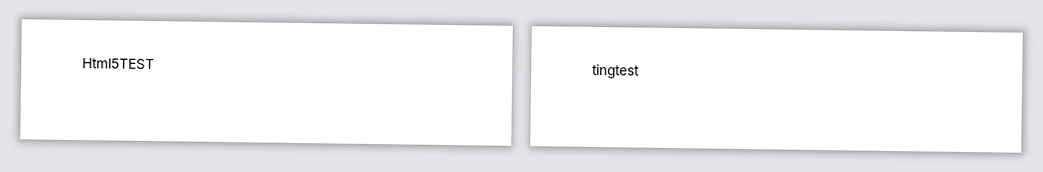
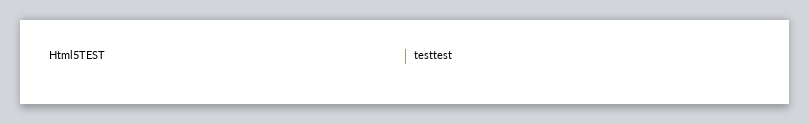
[592,63,640,79] tingtest -> [414,51,452,59] testtest

